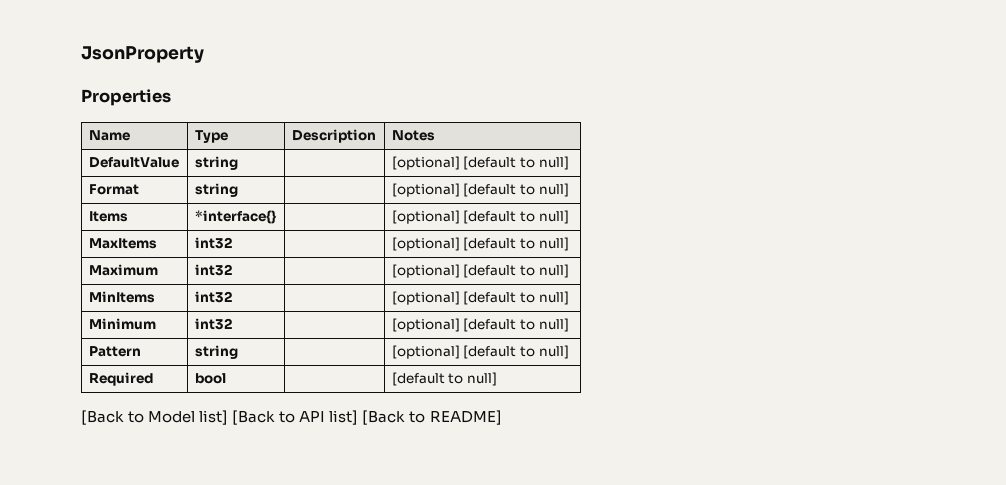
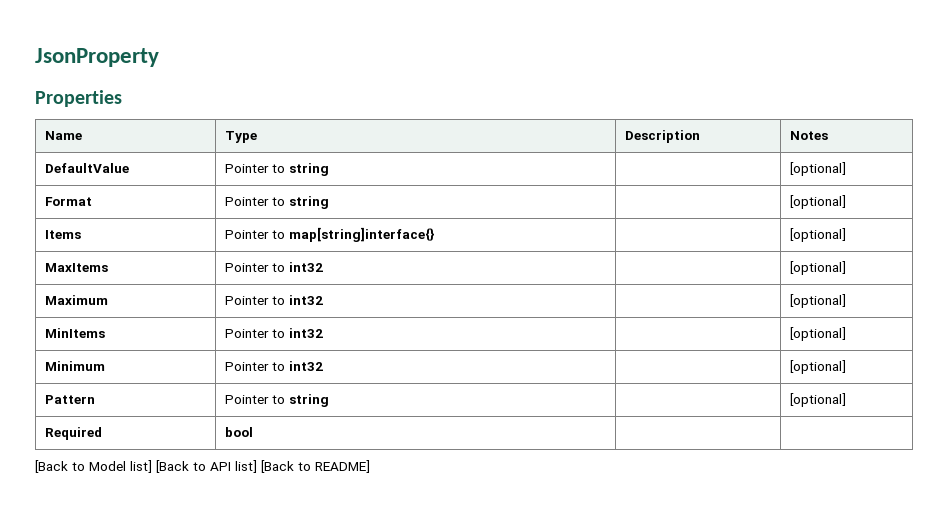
[194,156,238,170] [391,156,569,170] string | | [optional] [default to null] -> [224,163,329,176] [789,162,846,176] Pointer to string | | [optional]
[194,183,238,197] [391,183,569,197] [88,211,128,222] [194,210,276,224] [391,210,569,224] string | | [optional] [default to null] // Items | *interface{} | | [optional] [default to null] -> [224,196,329,209] [789,195,846,209] [44,230,81,239] [224,227,435,242] [789,228,846,242] Pointer to string | | [optional] // Items | Pointer to map[string]interface{} | | [optional]
[194,237,233,249] [391,237,569,251] int32 | | [optional] [default to null] -> [224,262,323,272] [789,261,846,275] Pointer to int32 | | [optional]
[194,264,233,276] [391,264,569,278] int32 | | [optional] [default to null] -> [224,295,323,305] [789,294,846,308] Pointer to int32 | | [optional]
[194,291,233,303] [391,291,569,305] int32 | | [optional] [default to null] -> [224,328,323,338] [789,327,846,341] Pointer to int32 | | [optional]
[194,318,233,330] [391,318,569,332] int32 | | [optional] [default to null] -> [224,361,323,371] [789,360,846,374] Pointer to int32 | | [optional]
[194,345,238,359] [391,345,569,359] string | | [optional] [default to null] -> [224,394,329,407] [789,393,846,407] Pointer to string | | [optional]
[391,372,497,386] [default to null] -> (253, 432) none

